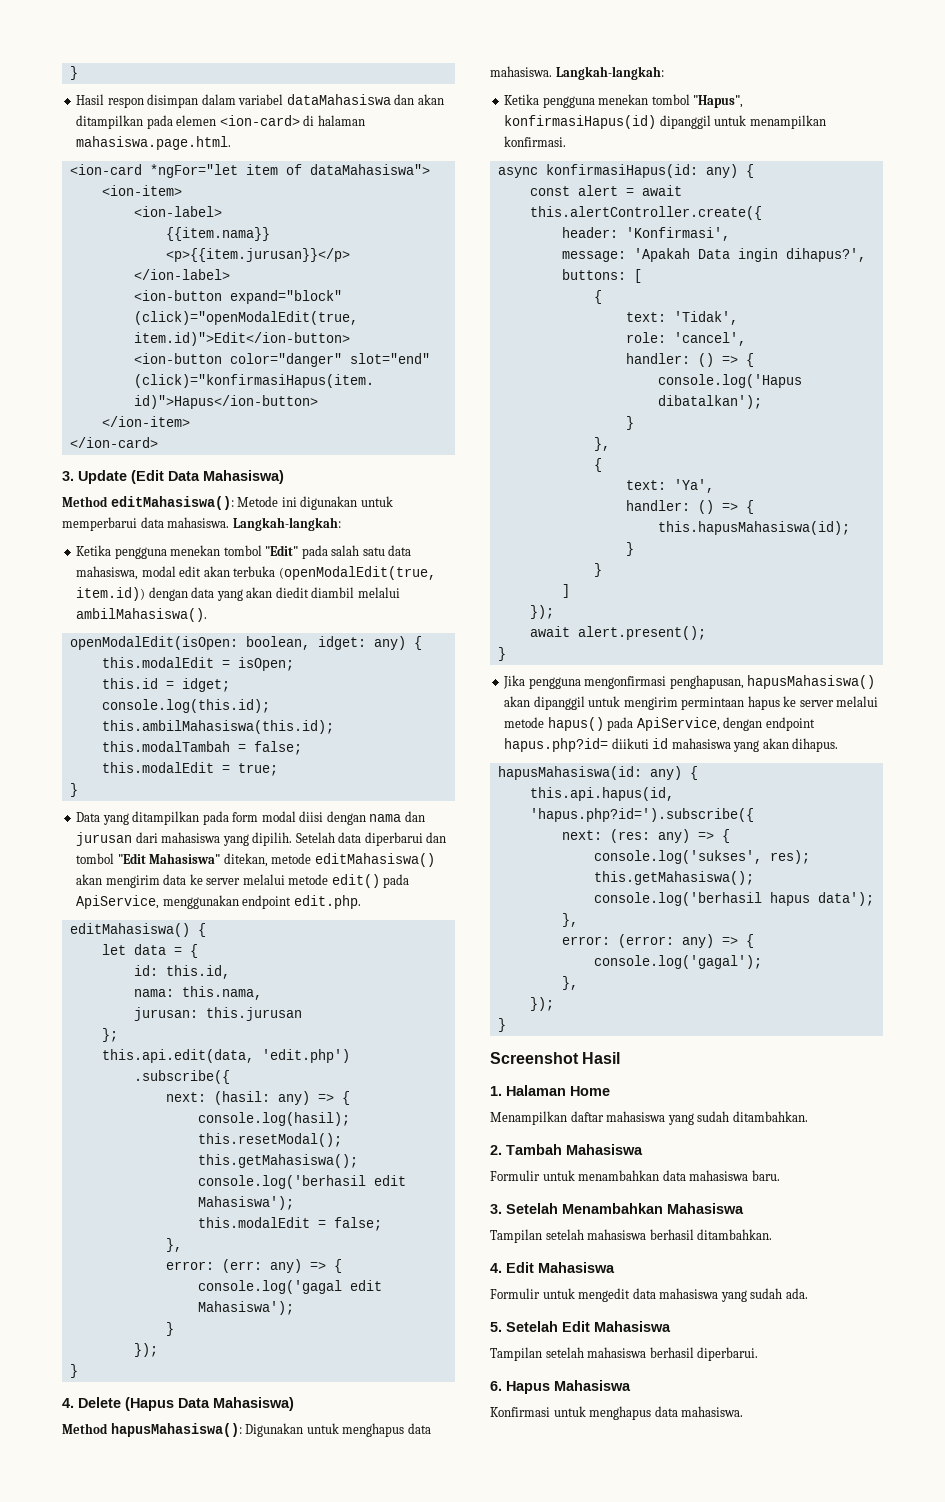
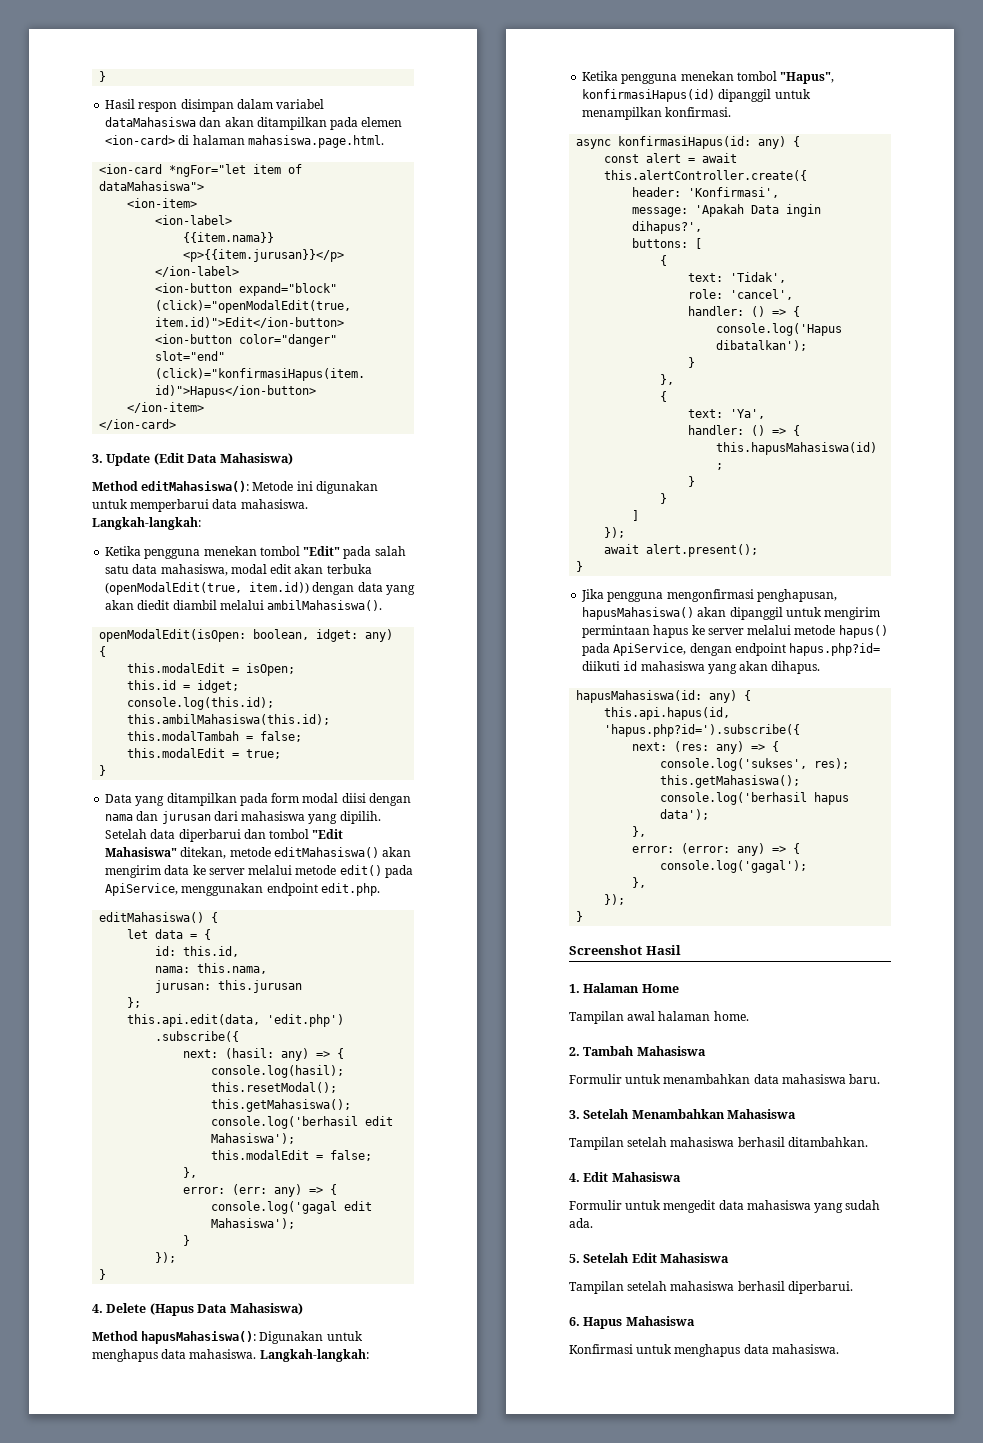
[490,1111,808,1125] Menampilkan daftar mahasiswa yang sudah ditambahkan. -> [569,1011,749,1024] Tampilan awal halaman home.

